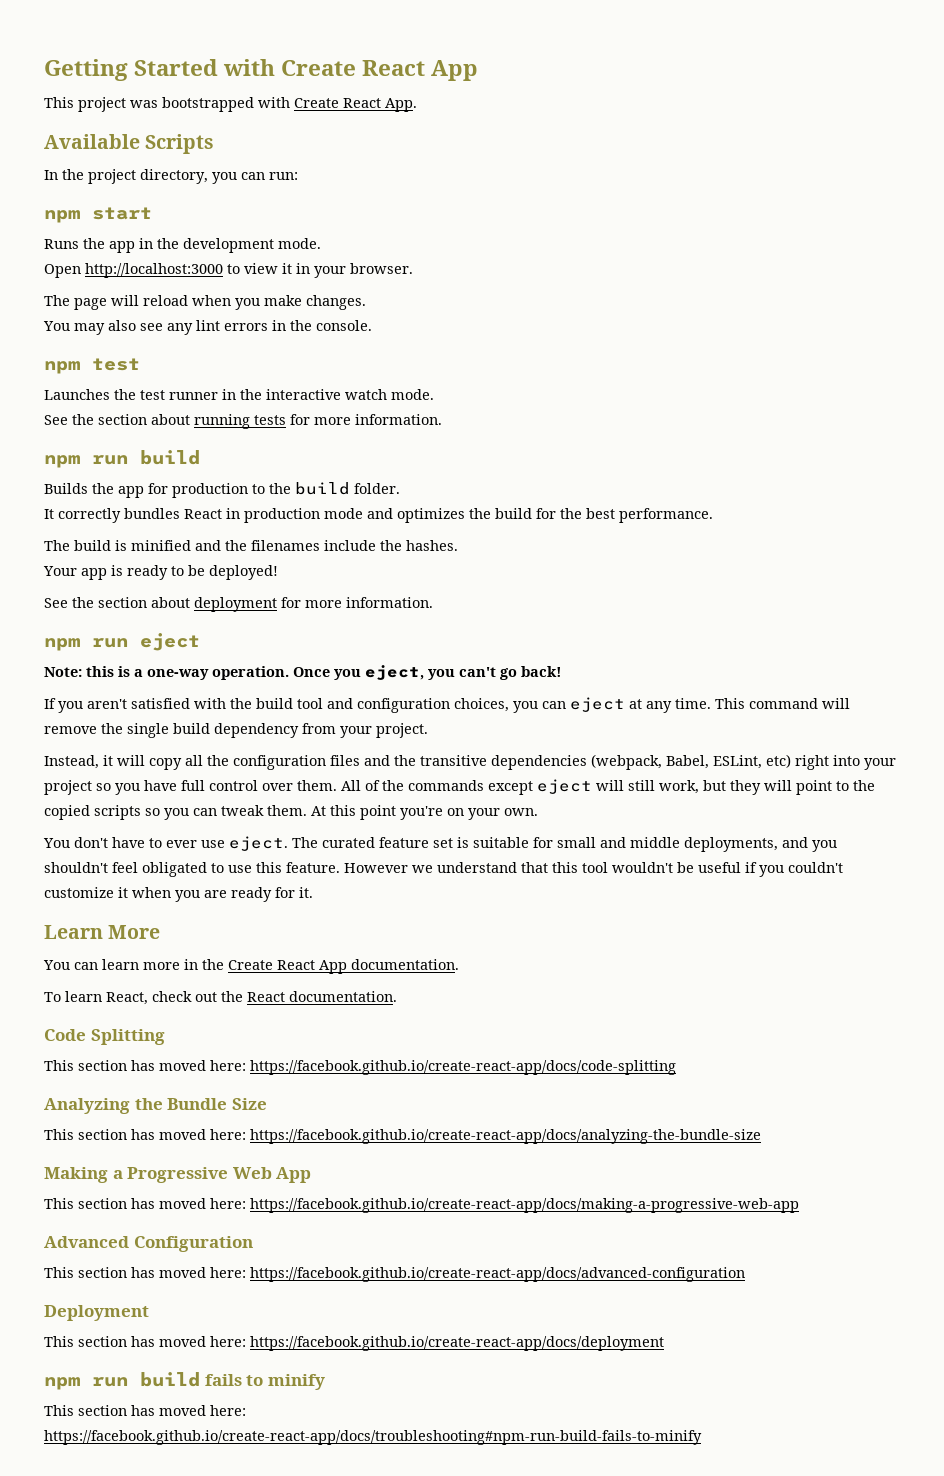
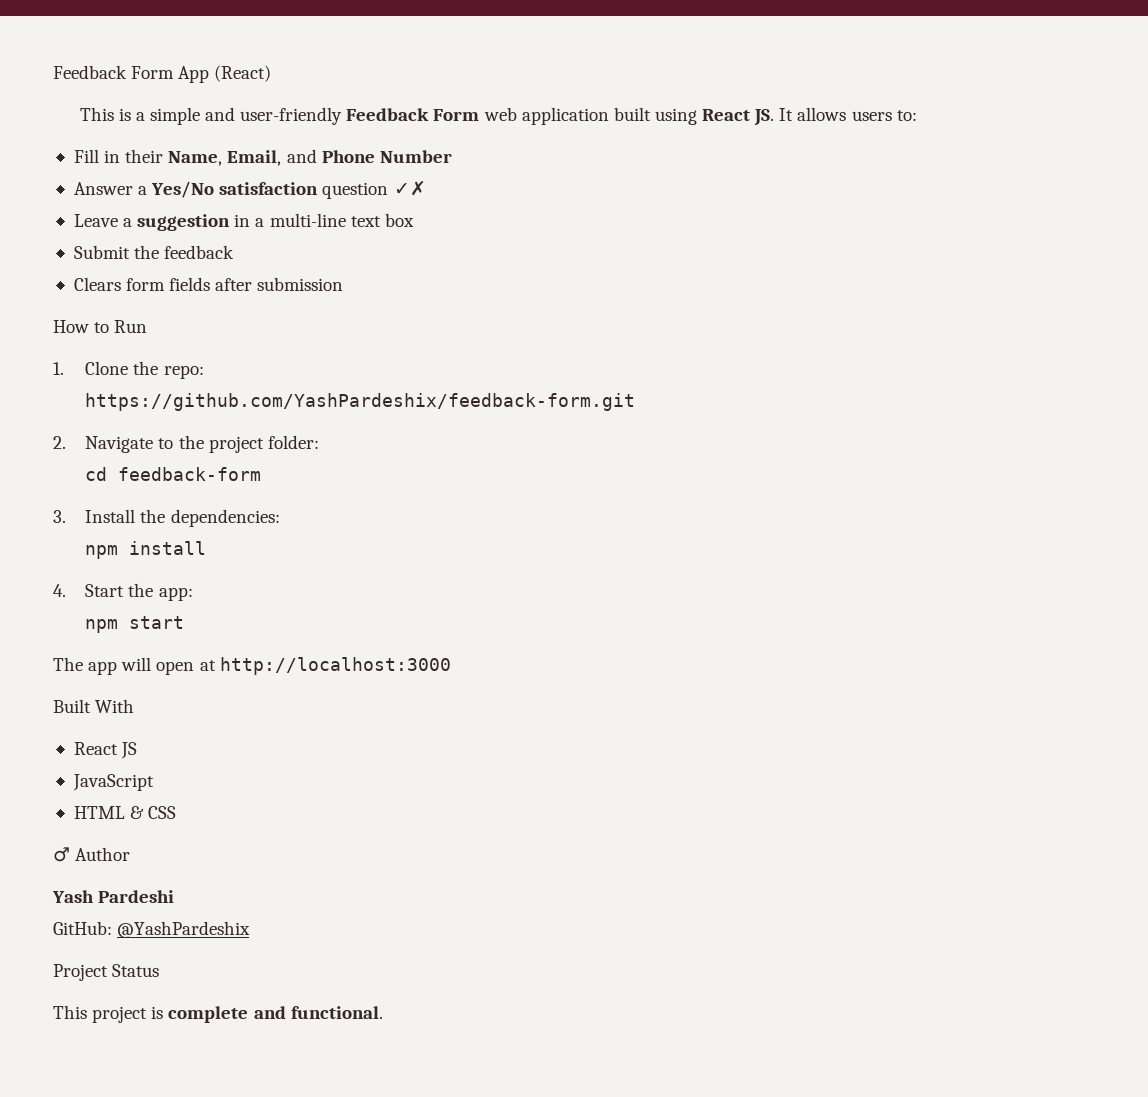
[44,59,479,81] [44,97,417,112] [44,134,215,154] [44,169,298,184] [44,207,152,223] [44,238,321,253] [44,263,413,278] [44,295,366,310] [43,320,372,335] [44,358,140,374] [44,389,434,400] [44,414,442,429] [44,450,200,468] [44,482,400,498] [44,508,713,523] [44,540,458,551] [43,565,278,580] [44,597,433,612] [44,633,200,651] [44,665,562,680] [44,697,850,713] [44,723,428,738] [44,754,896,770] [44,779,875,795] [44,805,538,820] [43,836,837,852] [44,862,843,877] [44,887,313,902] [44,925,161,939] [43,959,459,974] [44,991,397,1005] [44,1029,165,1045] [44,1060,676,1075] [44,1098,267,1114] [44,1129,761,1144] [44,1167,312,1183] [44,1198,799,1213] [44,1236,253,1252] [44,1267,745,1282] [44,1305,149,1321] [44,1336,664,1351] [44,1372,325,1390] [44,1405,246,1416] [44,1430,702,1445] Getting Started with Create React App // This project was bootstrapped with Create React App. // Available Scripts // In the project directory, you can run: // npm start // Runs the app in the development mode. // Open http://localhost:3000 to view it in your browser. // The page will reload when you make changes. // You may also see any lint errors in the console. // npm test // Launches the test runner in the interactive watch mode. // See the section about running tests for more information. // npm run build // Builds the app for production to the build folder. // It correctly bundles React in production mode and optimizes the build for the best performance. // The build is minified and the filenames include the hashes. // Your app is ready to be deployed! // See the section about deployment for more information. // npm run eject // Note: this is a one-way operation. Once you eject, you can't go back! // If you aren't satisfied with the build tool and configuration choices, you can eject at any time. This command will remove the single build dependency from your project. // Instead, it will copy all the configuration files and the transitive dependencies (webpack, Babel, ESLint, etc) right into your project so you have full control over them. All of the commands except eject will still work, but they will point to the copied scripts so you can tweak them. At this point you're on your own. // You don't have to ever use eject. The curated feature set is suitable for small and middle deployments, and you shouldn't feel obligated to use this feature. However we understand that this tool wouldn't be useful if you couldn't customize it when you are ready for it. // Learn More // You can learn more in the Create React App documentation. // To learn React, check out the React documentation. // Code Splitting // This section has moved here: https://facebook.github.io/create-react-app/docs/code-splitting // Analyzing the Bundle Size // This section has moved here: https://facebook.github.io/create-react-app/docs/analyzing-the-bundle-size // Making a Progressive Web App // This section has moved here: https://facebook.github.io/create-react-app/docs/making-a-progressive-web-app // Advanced Configuration // This section has moved here: https://facebook.github.io/create-react-app/docs/advanced-configuration // Deployment // This section has moved here: https://facebook.github.io/create-react-app/docs/deployment // npm run build fails to minify // This section has moved here: https://facebook.github.io/create-react-app/docs/troubleshooting#npm-run-build-fails-to-minify -> [53,65,272,83] [79,107,917,126] [73,149,452,166] [73,181,426,199] [73,213,414,231] [73,245,235,259] [73,277,344,291] [53,320,148,333] [53,361,204,379] [85,393,636,411] [53,435,319,453] [85,467,262,481] [53,509,280,527] [85,541,207,559] [53,583,193,601] [85,616,185,633] [53,657,451,675] [53,699,135,713] [73,742,138,759] [72,774,154,791] [73,806,177,819] [53,847,131,862] [52,890,175,903] [53,921,251,938] [53,964,160,981] [53,1005,383,1023] Feedback Form App (React) // This is a simple and user-friendly Feedback Form web application built using React JS. It allows users to: // Fill in their Name, Email, and Phone Number // Answer a Yes/No satisfaction question ✓✗ // Leave a suggestion in a multi-line text box // Submit the feedback // Clears form fields after submission // How to Run // 1. Clone the repo: // https://github.com/YashPardeshix/feedback-form.git // 2. Navigate to the project folder: // cd feedback-form // 3. Install the dependencies: // npm install // 4. Start the app: // npm start // The app will open at http://localhost:3000 // Built With // React JS // JavaScript // HTML & CSS // ♂ Author // Yash Pardeshi // GitHub: @YashPardeshix // Project Status // This project is complete and functional.

